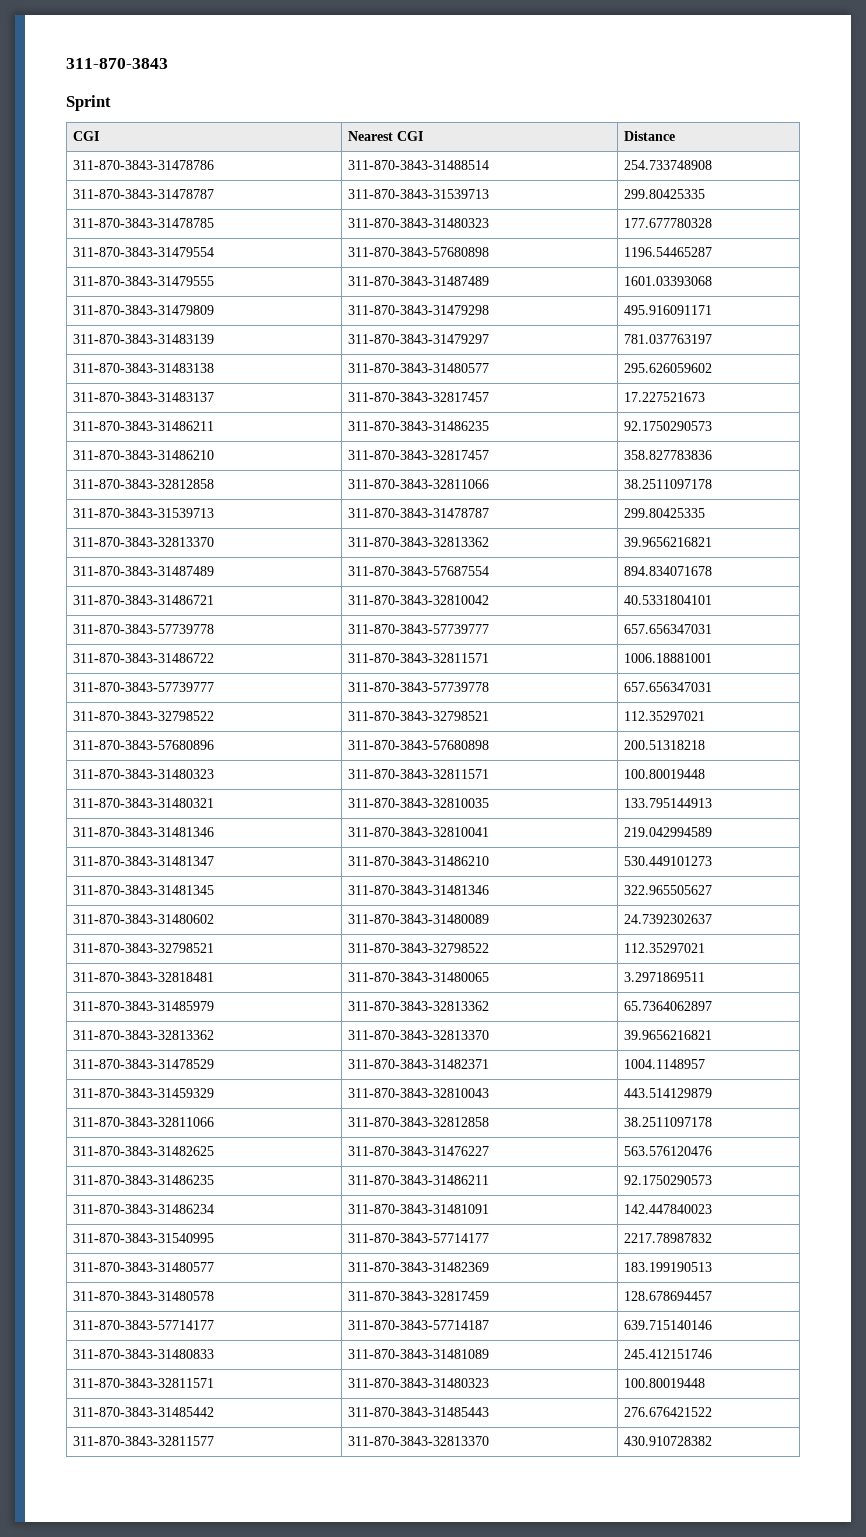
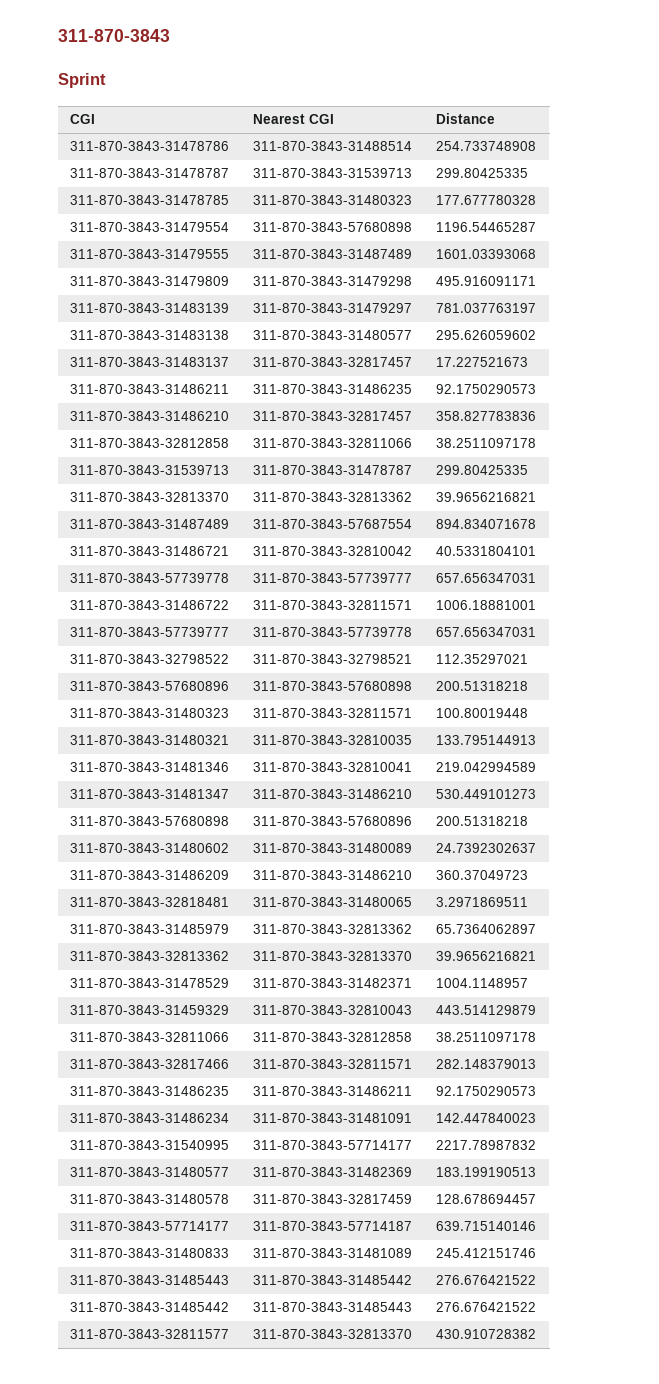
[73,885,215,895] [348,885,490,895] [624,885,713,895] 311-870-3843-31481345 | 311-870-3843-31481346 | 322.965505627 -> [69,816,229,826] [252,816,412,826] [435,816,528,826] 311-870-3843-57680898 | 311-870-3843-57680896 | 200.51318218
[73,943,215,953] [348,943,490,953] [624,943,706,953] 311-870-3843-32798521 | 311-870-3843-32798522 | 112.35297021 -> [69,870,229,880] [252,870,412,880] [435,870,528,880] 311-870-3843-31486209 | 311-870-3843-31486210 | 360.37049723
[73,1146,215,1156] [348,1146,490,1156] [624,1146,713,1156] 311-870-3843-31482625 | 311-870-3843-31476227 | 563.576120476 -> [69,1059,229,1069] [252,1059,412,1069] [435,1059,536,1069] 311-870-3843-32817466 | 311-870-3843-32811571 | 282.148379013
[73,1378,215,1388] [348,1378,490,1388] [624,1378,706,1388] 311-870-3843-32811571 | 311-870-3843-31480323 | 100.80019448 -> [69,1275,229,1285] [252,1275,412,1285] [435,1275,536,1285] 311-870-3843-31485443 | 311-870-3843-31485442 | 276.676421522

